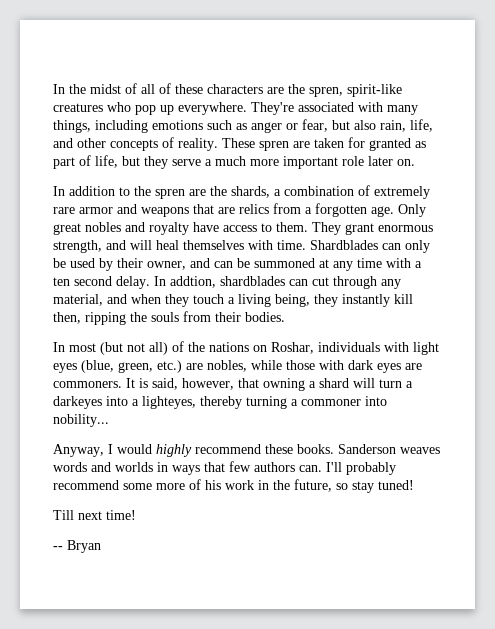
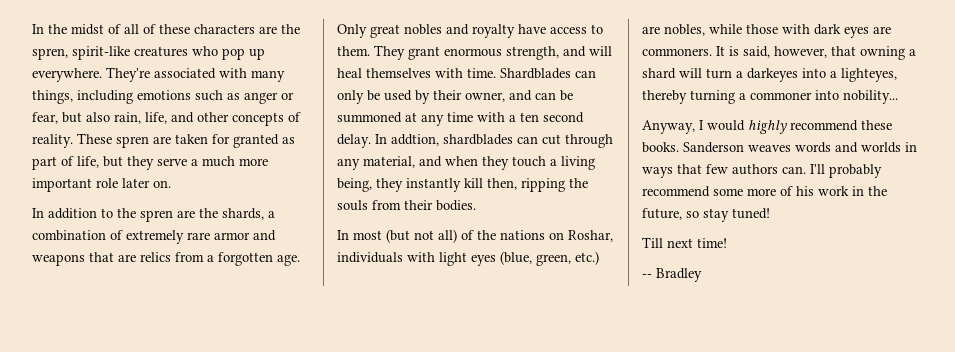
[67,540,101,553] Bryan -> [656,268,702,282] Bradley

